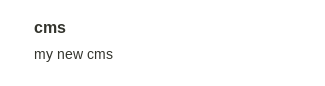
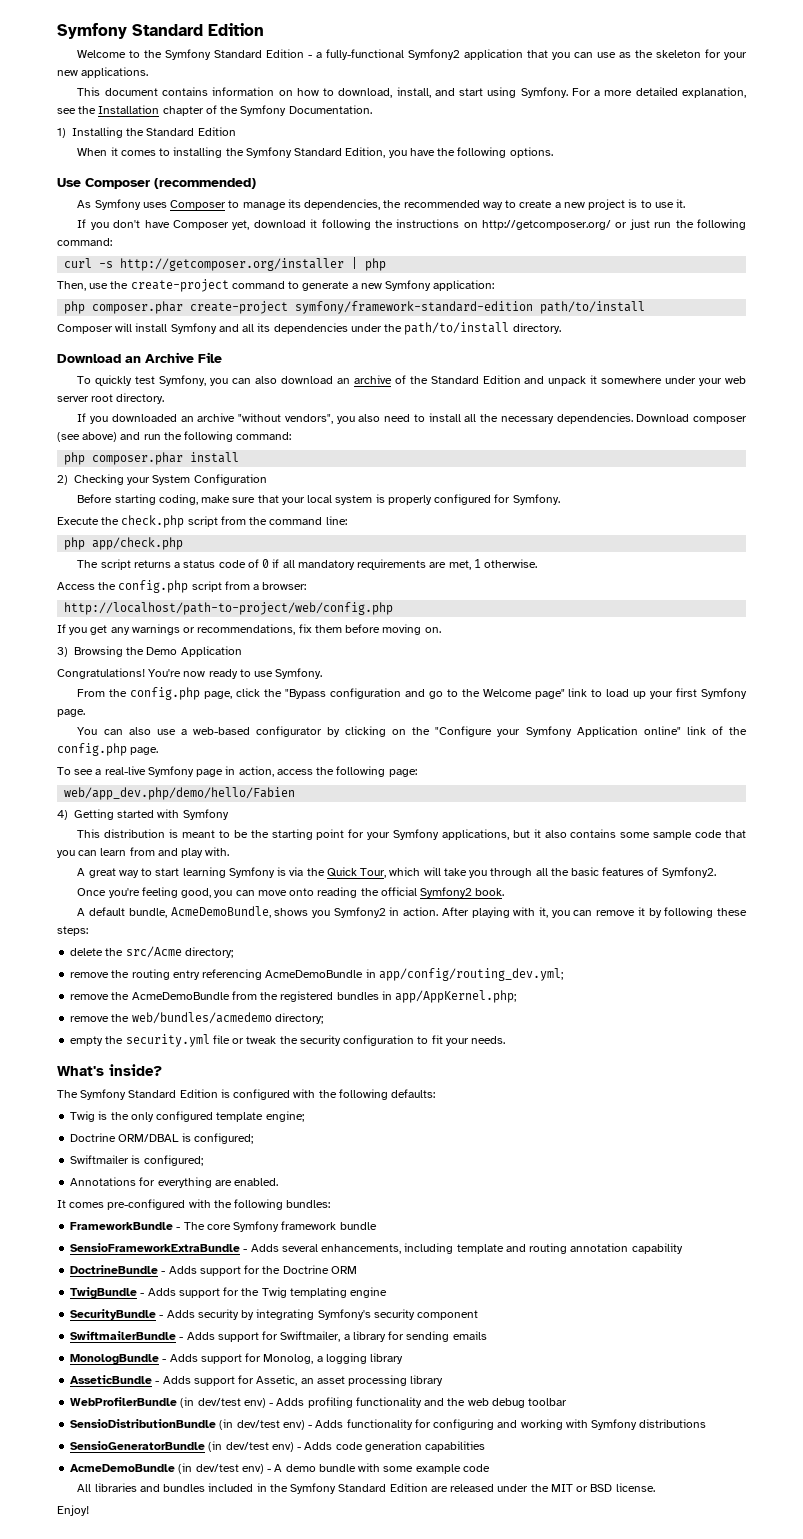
[34,24,66,33] [34,51,113,62] cms // my new cms -> [57,23,264,39] [77,49,747,60] [57,67,149,78] [77,87,746,98] [57,105,372,116] [57,127,236,138] [77,147,553,158] [57,178,256,189] [77,199,685,210] [77,219,746,230] [57,238,112,246] [64,257,387,271] [57,279,495,292] [64,301,646,314] [57,322,561,335] [57,352,222,363] [77,375,746,386] [57,393,165,404] [77,413,747,424] [57,431,292,442] [64,452,240,465] [57,474,267,485] [77,494,560,505] [57,515,347,528] [64,537,184,550] [77,559,538,570] [57,580,307,593] [64,602,394,615] [57,624,441,635] [57,646,242,657] [57,668,323,679] [77,687,747,700] [57,709,85,717] [77,726,747,737] [57,743,159,756] [57,766,417,777] [64,787,296,800] [57,809,229,820] [77,829,746,840] [57,847,230,858] [77,867,716,878] [77,887,505,898] [77,906,747,918] [57,926,88,936] [70,946,233,958] [70,968,563,981] [70,990,517,1003] [70,1012,323,1024] [70,1034,506,1047] [57,1064,162,1076] [57,1089,436,1100] [70,1111,304,1122] [70,1133,253,1144] [70,1155,203,1166] [70,1177,279,1188] [57,1199,331,1210] [70,1221,377,1232] [70,1243,683,1254] [70,1265,357,1276] [70,1287,388,1299] [70,1309,479,1320] [70,1331,487,1342] [70,1353,404,1365] [70,1375,444,1386] [70,1397,568,1408] [70,1419,707,1430] [70,1441,486,1452] [70,1463,490,1474] [77,1483,655,1494] [57,1505,89,1516] Symfony Standard Edition // Welcome to the Symfony Standard Edition - a fully-functional Symfony2 application that you can use as the skeleton for your new applications. // This document contains information on how to download, install, and start using Symfony. For a more detailed explanation, see the Installation chapter of the Symfony Documentation. // 1) Installing the Standard Edition // When it comes to installing the Symfony Standard Edition, you have the following options. // Use Composer (recommended) // As Symfony uses Composer to manage its dependencies, the recommended way to create a new project is to use it. // If you don't have Composer yet, download it following the instructions on http://getcomposer.org/ or just run the following command: // curl -s http://getcomposer.org/installer | php // Then, use the create-project command to generate a new Symfony application: // php composer.phar create-project symfony/framework-standard-edition path/to/install // Composer will install Symfony and all its dependencies under the path/to/install directory. // Download an Archive File // To quickly test Symfony, you can also download an archive of the Standard Edition and unpack it somewhere under your web server root directory. // If you downloaded an archive "without vendors", you also need to install all the necessary dependencies. Download composer (see above) and run the following command: // php composer.phar install // 2) Checking your System Configuration // Before starting coding, make sure that your local system is properly configured for Symfony. // Execute the check.php script from the command line: // php app/check.php // The script returns a status code of 0 if all mandatory requirements are met, 1 otherwise. // Access the config.php script from a browser: // http://localhost/path-to-project/web/config.php // If you get any warnings or recommendations, fix them before moving on. // 3) Browsing the Demo Application // Congratulations! You're now ready to use Symfony. // From the config.php page, click the "Bypass configuration and go to the Welcome page" link to load up your first Symfony page. // You can also use a web-based configurator by clicking on the "Configure your Symfony Application online" link of the config.php page. // To see a real-live Symfony page in action, access the following page: // web/app_dev.php/demo/hello/Fabien // 4) Getting started with Symfony // This distribution is meant to be the starting point for your Symfony applications, but it also contains some sample code that you can learn from and play with. // A great way to start learning Symfony is via the Quick Tour, which will take you through all the basic features of Symfony2. // Once you're feeling good, you can move onto reading the official Symfony2 book. // A default bundle, AcmeDemoBundle, shows you Symfony2 in action. After playing with it, you can remove it by following these steps: // delete the src/Acme directory; // remove the routing entry referencing AcmeDemoBundle in app/config/routing_dev.yml; // remove the AcmeDemoBundle from the registered bundles in app/AppKernel.php; // remove the web/bundles/acmedemo directory; // empty the security.yml file or tweak the security configuration to fit your needs. // What's inside? // The Symfony Standard Edition is configured with the following defaults: // Twig is the only configured template engine; // Doctrine ORM/DBAL is configured; // Swiftmailer is configured; // Annotations for everything are enabled. // It comes pre-configured with the following bundles: // FrameworkBundle - The core Symfony framework bundle // SensioFrameworkExtraBundle - Adds several enhancements, including template and routing annotation capability // DoctrineBundle - Adds support for the Doctrine ORM // TwigBundle - Adds support for the Twig templating engine // SecurityBundle - Adds security by integrating Symfony's security component // SwiftmailerBundle - Adds support for Swiftmailer, a library for sending emails // MonologBundle - Adds support for Monolog, a logging library // AsseticBundle - Adds support for Assetic, an asset processing library // WebProfilerBundle (in dev/test env) - Adds profiling functionality and the web debug toolbar // SensioDistributionBundle (in dev/test env) - Adds functionality for configuring and working with Symfony distributions // SensioGeneratorBundle (in dev/test env) - Adds code generation capabilities // AcmeDemoBundle (in dev/test env) - A demo bundle with some example code // All libraries and bundles included in the Symfony Standard Edition are released under the MIT or BSD license. // Enjoy!

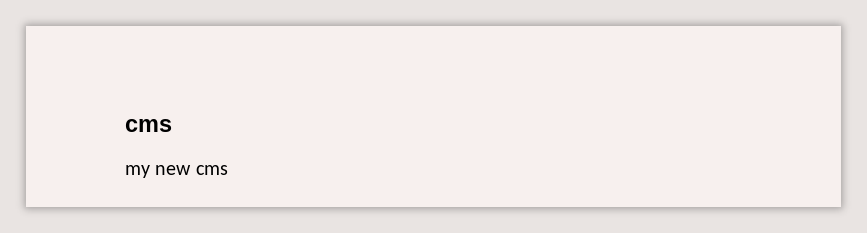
[57,23,264,39] [77,49,747,60] [57,67,149,78] [77,87,746,98] [57,105,372,116] [57,127,236,138] [77,147,553,158] [57,178,256,189] [77,199,685,210] [77,219,746,230] [57,238,112,246] [64,257,387,271] [57,279,495,292] [64,301,646,314] [57,322,561,335] [57,352,222,363] [77,375,746,386] [57,393,165,404] [77,413,747,424] [57,431,292,442] [64,452,240,465] [57,474,267,485] [77,494,560,505] [57,515,347,528] [64,537,184,550] [77,559,538,570] [57,580,307,593] [64,602,394,615] [57,624,441,635] [57,646,242,657] [57,668,323,679] [77,687,747,700] [57,709,85,717] [77,726,747,737] [57,743,159,756] [57,766,417,777] [64,787,296,800] [57,809,229,820] [77,829,746,840] [57,847,230,858] [77,867,716,878] [77,887,505,898] [77,906,747,918] [57,926,88,936] [70,946,233,958] [70,968,563,981] [70,990,517,1003] [70,1012,323,1024] [70,1034,506,1047] [57,1064,162,1076] [57,1089,436,1100] [70,1111,304,1122] [70,1133,253,1144] [70,1155,203,1166] [70,1177,279,1188] [57,1199,331,1210] [70,1221,377,1232] [70,1243,683,1254] [70,1265,357,1276] [70,1287,388,1299] [70,1309,479,1320] [70,1331,487,1342] [70,1353,404,1365] [70,1375,444,1386] [70,1397,568,1408] [70,1419,707,1430] [70,1441,486,1452] [70,1463,490,1474] [77,1483,655,1494] [57,1505,89,1516] Symfony Standard Edition // Welcome to the Symfony Standard Edition - a fully-functional Symfony2 application that you can use as the skeleton for your new applications. // This document contains information on how to download, install, and start using Symfony. For a more detailed explanation, see the Installation chapter of the Symfony Documentation. // 1) Installing the Standard Edition // When it comes to installing the Symfony Standard Edition, you have the following options. // Use Composer (recommended) // As Symfony uses Composer to manage its dependencies, the recommended way to create a new project is to use it. // If you don't have Composer yet, download it following the instructions on http://getcomposer.org/ or just run the following command: // curl -s http://getcomposer.org/installer | php // Then, use the create-project command to generate a new Symfony application: // php composer.phar create-project symfony/framework-standard-edition path/to/install // Composer will install Symfony and all its dependencies under the path/to/install directory. // Download an Archive File // To quickly test Symfony, you can also download an archive of the Standard Edition and unpack it somewhere under your web server root directory. // If you downloaded an archive "without vendors", you also need to install all the necessary dependencies. Download composer (see above) and run the following command: // php composer.phar install // 2) Checking your System Configuration // Before starting coding, make sure that your local system is properly configured for Symfony. // Execute the check.php script from the command line: // php app/check.php // The script returns a status code of 0 if all mandatory requirements are met, 1 otherwise. // Access the config.php script from a browser: // http://localhost/path-to-project/web/config.php // If you get any warnings or recommendations, fix them before moving on. // 3) Browsing the Demo Application // Congratulations! You're now ready to use Symfony. // From the config.php page, click the "Bypass configuration and go to the Welcome page" link to load up your first Symfony page. // You can also use a web-based configurator by clicking on the "Configure your Symfony Application online" link of the config.php page. // To see a real-live Symfony page in action, access the following page: // web/app_dev.php/demo/hello/Fabien // 4) Getting started with Symfony // This distribution is meant to be the starting point for your Symfony applications, but it also contains some sample code that you can learn from and play with. // A great way to start learning Symfony is via the Quick Tour, which will take you through all the basic features of Symfony2. // Once you're feeling good, you can move onto reading the official Symfony2 book. // A default bundle, AcmeDemoBundle, shows you Symfony2 in action. After playing with it, you can remove it by following these steps: // delete the src/Acme directory; // remove the routing entry referencing AcmeDemoBundle in app/config/routing_dev.yml; // remove the AcmeDemoBundle from the registered bundles in app/AppKernel.php; // remove the web/bundles/acmedemo directory; // empty the security.yml file or tweak the security configuration to fit your needs. // What's inside? // The Symfony Standard Edition is configured with the following defaults: // Twig is the only configured template engine; // Doctrine ORM/DBAL is configured; // Swiftmailer is configured; // Annotations for everything are enabled. // It comes pre-configured with the following bundles: // FrameworkBundle - The core Symfony framework bundle // SensioFrameworkExtraBundle - Adds several enhancements, including template and routing annotation capability // DoctrineBundle - Adds support for the Doctrine ORM // TwigBundle - Adds support for the Twig templating engine // SecurityBundle - Adds security by integrating Symfony's security component // SwiftmailerBundle - Adds support for Swiftmailer, a library for sending emails // MonologBundle - Adds support for Monolog, a logging library // AsseticBundle - Adds support for Assetic, an asset processing library // WebProfilerBundle (in dev/test env) - Adds profiling functionality and the web debug toolbar // SensioDistributionBundle (in dev/test env) - Adds functionality for configuring and working with Symfony distributions // SensioGeneratorBundle (in dev/test env) - Adds code generation capabilities // AcmeDemoBundle (in dev/test env) - A demo bundle with some example code // All libraries and bundles included in the Symfony Standard Edition are released under the MIT or BSD license. // Enjoy! -> [125,119,172,132] [125,165,228,178] cms // my new cms

